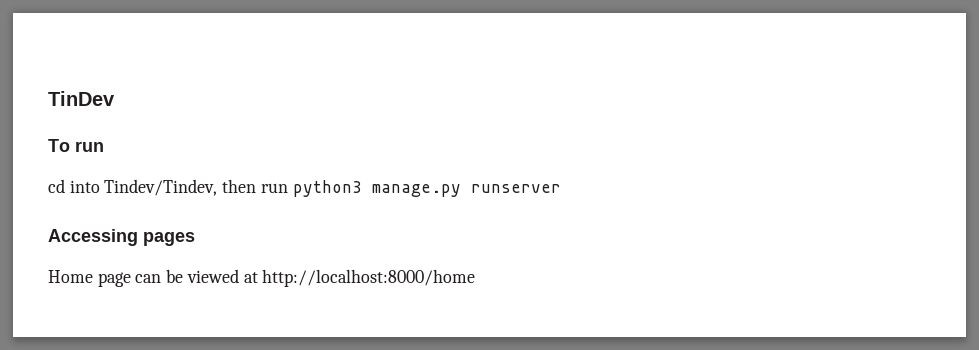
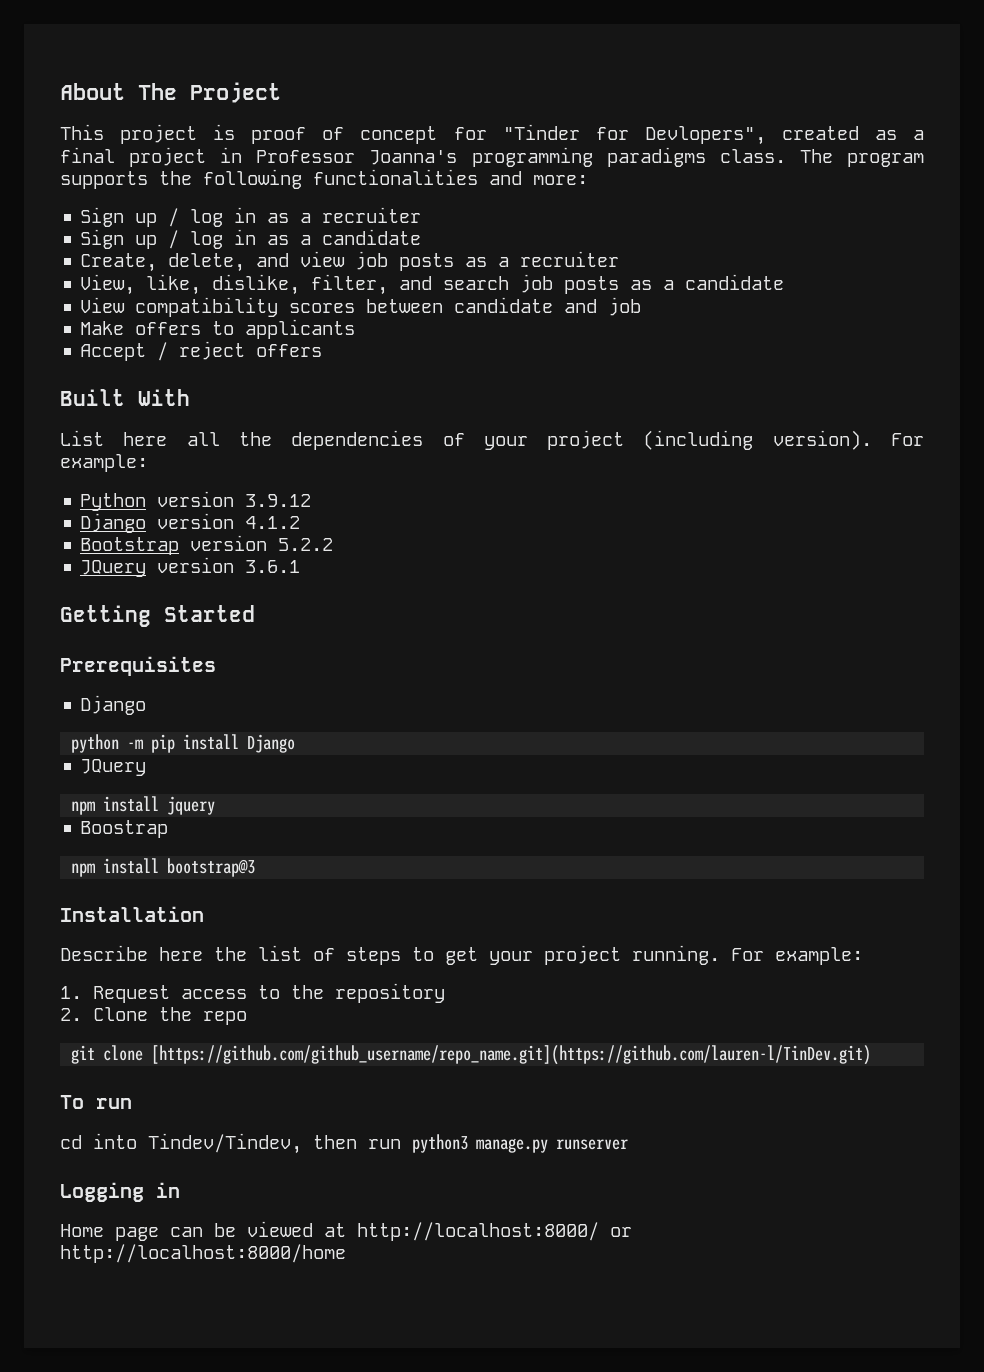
[48,91,115,106] TinDev -> [60,82,281,103] [60,124,925,145] [60,147,924,167] [60,169,588,189] [80,207,422,227] [80,229,422,249] [80,251,620,272] [80,274,785,295] [80,297,642,317] [80,319,356,339] [80,341,323,361] [60,389,190,406] [60,430,924,450] [60,454,148,472] [80,491,312,511] [80,513,301,533] [80,535,334,555] [80,557,301,577] [60,605,255,627] [60,656,216,676] [80,695,147,715] [71,734,296,753] [80,759,147,776] [71,796,216,815] [80,820,169,838] [71,858,256,877] [60,906,204,922] [60,945,863,965] [60,983,446,1003] [60,1007,248,1025] [71,1045,872,1065] About The Project // This project is proof of concept for "Tinder for Devlopers", created as a final project in Professor Joanna's programming paradigms class. The program supports the following functionalities and more: // Sign up / log in as a recruiter // Sign up / log in as a candidate // Create, delete, and view job posts as a recruiter // View, like, dislike, filter, and search job posts as a candidate // View compatibility scores between candidate and job // Make offers to applicants // Accept / reject offers // Built With // List here all the dependencies of your project (including version). For example: // Python version 3.9.12 // Django version 4.1.2 // Bootstrap version 5.2.2 // JQuery version 3.6.1 // Getting Started // Prerequisites // Django // python -m pip install Django // JQuery // npm install jquery // Boostrap // npm install bootstrap@3 // Installation // Describe here the list of steps to get your project running. For example: // 1. Request access to the repository // 2. Clone the repo // git clone [https://github.com/github_username/repo_name.git](https://github.com/lauren-l/TinDev.git)
[48,229,195,246] Accessing pages -> [60,1182,180,1202] Logging in
(258, 277) none -> [357,1222,632,1241] http://localhost:8000/ or

